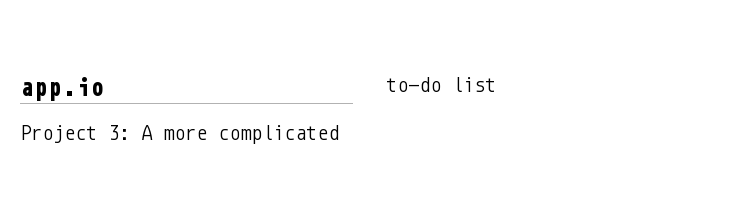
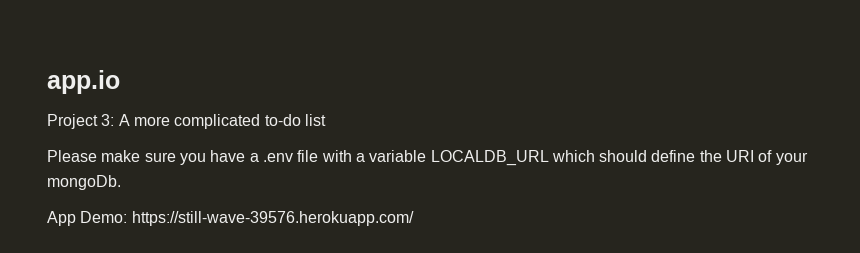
(496, 84) none -> [47,150,808,166] [47,175,121,190] [47,211,414,226] // Please make sure you have a .env file with a variable LOCALDB_URL which should define the URI of your mongoDb. // App Demo: https://still-wave-39576.herokuapp.com/

